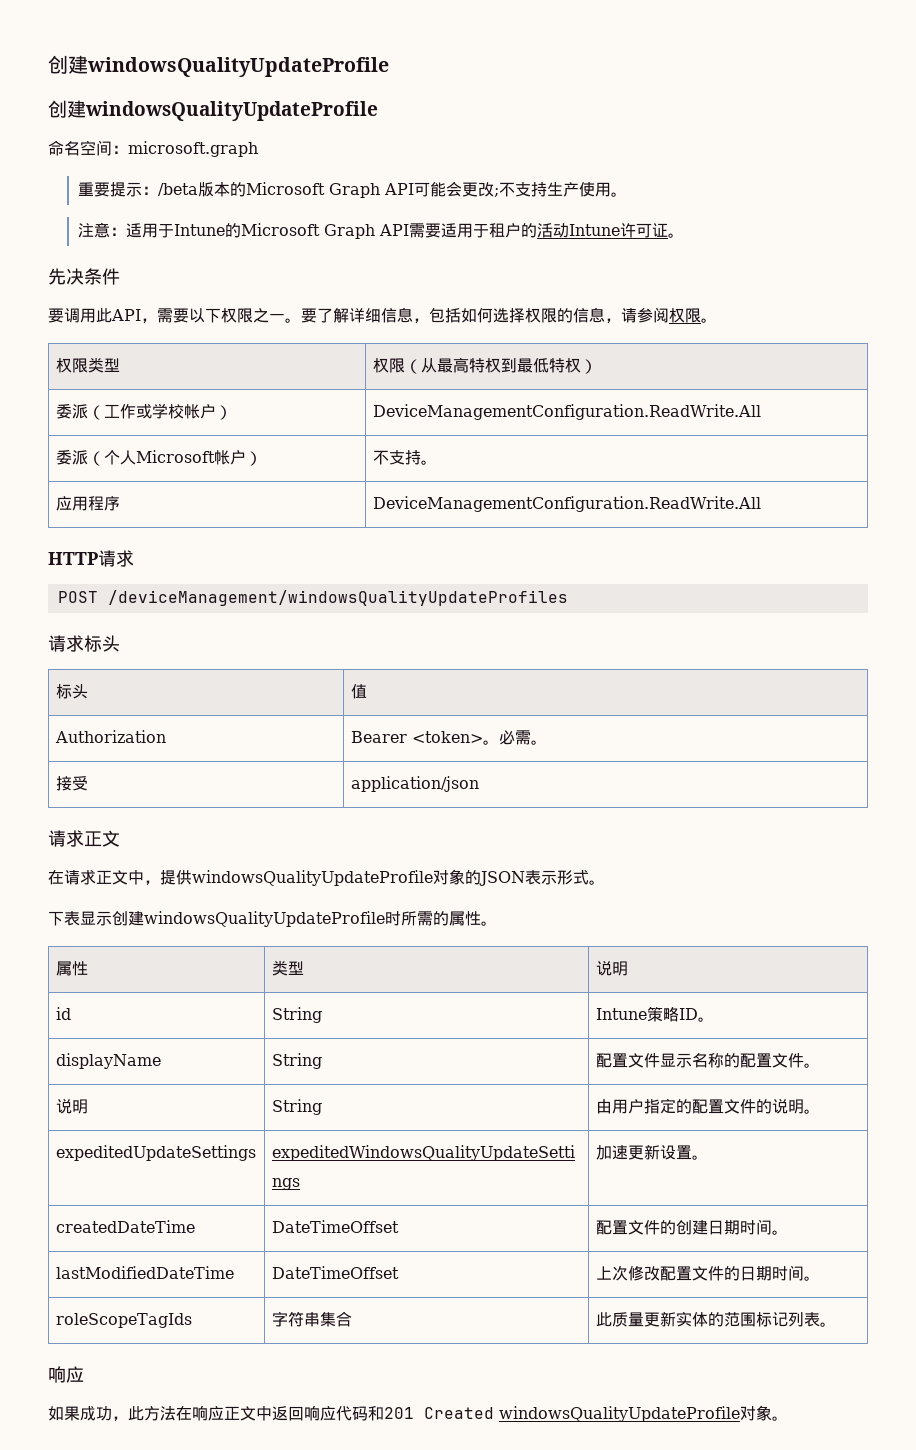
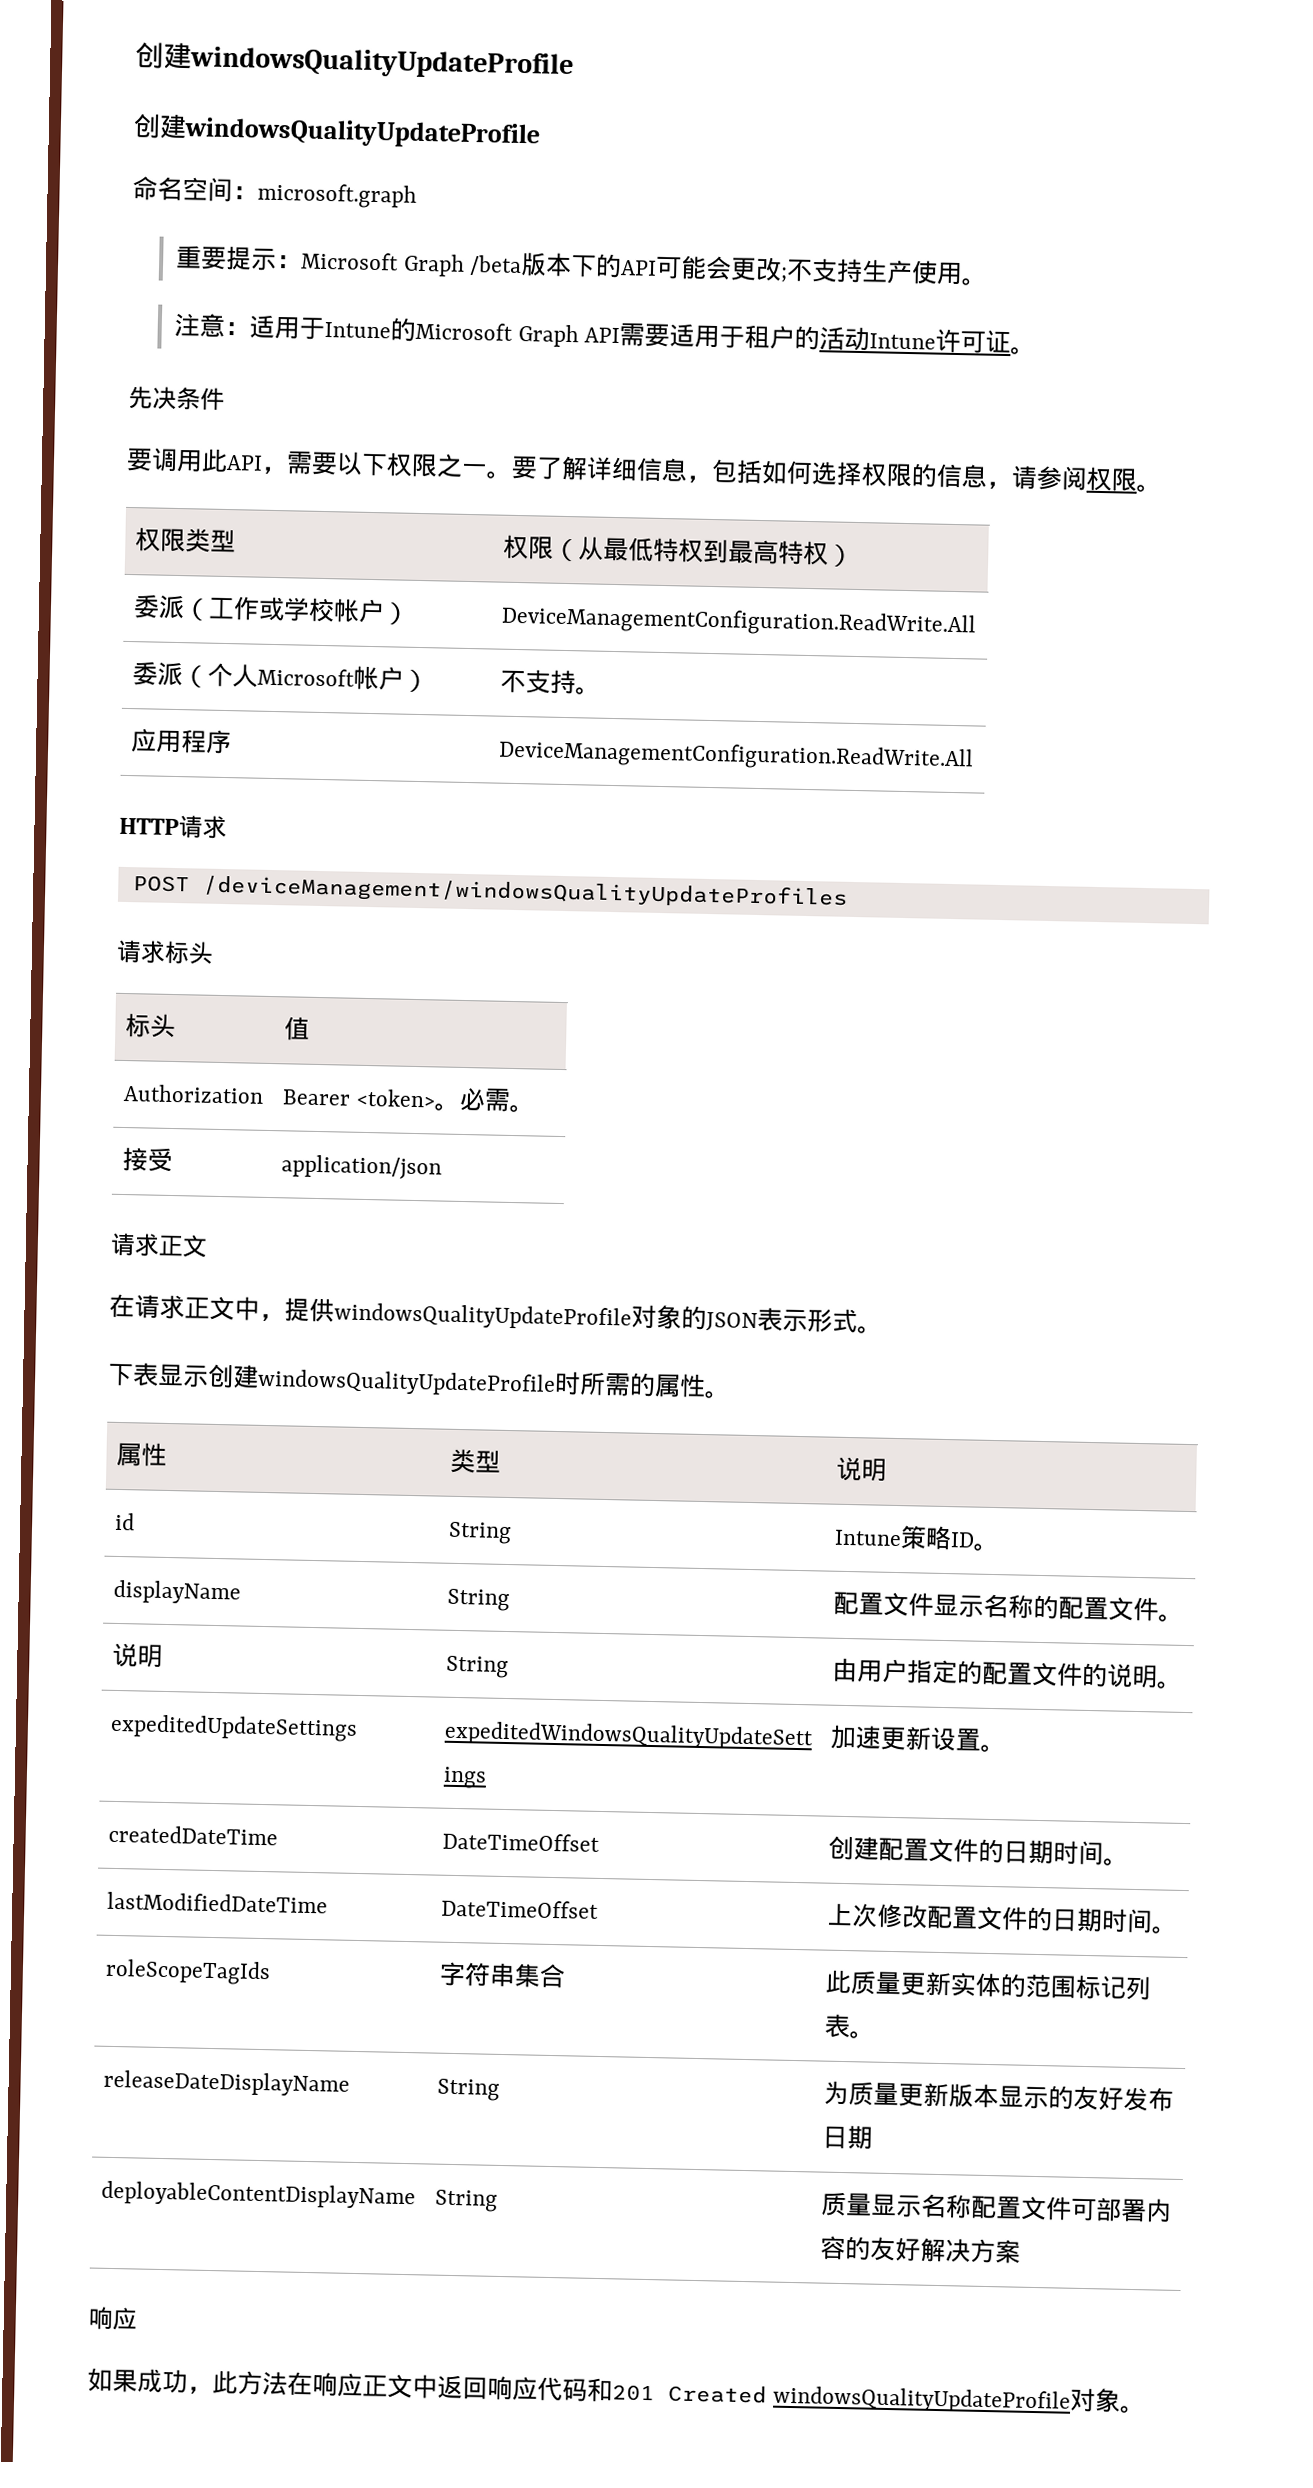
[158,182,381,198] /beta版本的Microsoft Graph -> [301,251,623,279] Microsoft Graph /beta版本下的
[452,357,469,373] 高 -> [627,537,654,562] 低
[532,358,549,373] 低 -> [752,539,779,565] 高
[595,1220,708,1235] 配置文件的创建 -> [827,1835,1004,1864] 创建配置文件的
(836, 1324) none -> [102,2069,350,2097] [436,2078,500,2101] [822,2080,1174,2112] [821,2125,873,2150] [100,2180,416,2210] [434,2189,498,2212] [820,2191,1172,2223] [819,2235,1021,2264] // releaseDateDisplayName | String | 为质量更新版本显示的友好发布日期 // deployableContentDisplayName | String | 质量显示名称配置文件可部署内容的友好解决方案

